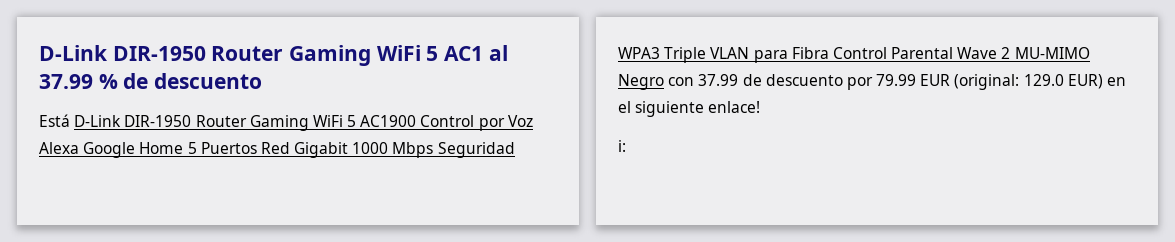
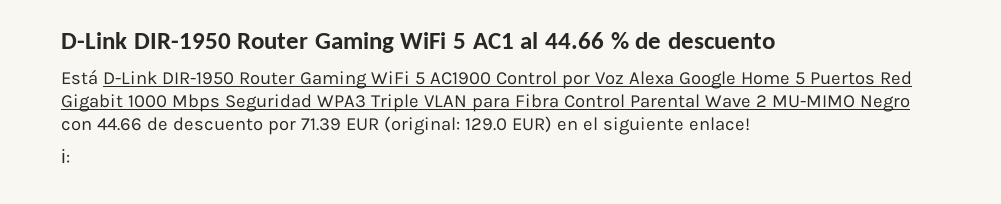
[39,74,93,89] 37.99 -> [544,32,604,49] 44.66
[698,74,739,86] 37.99 -> [96,118,142,131] 44.66
[876,74,917,86] 79.99 -> [300,118,341,131] 71.39

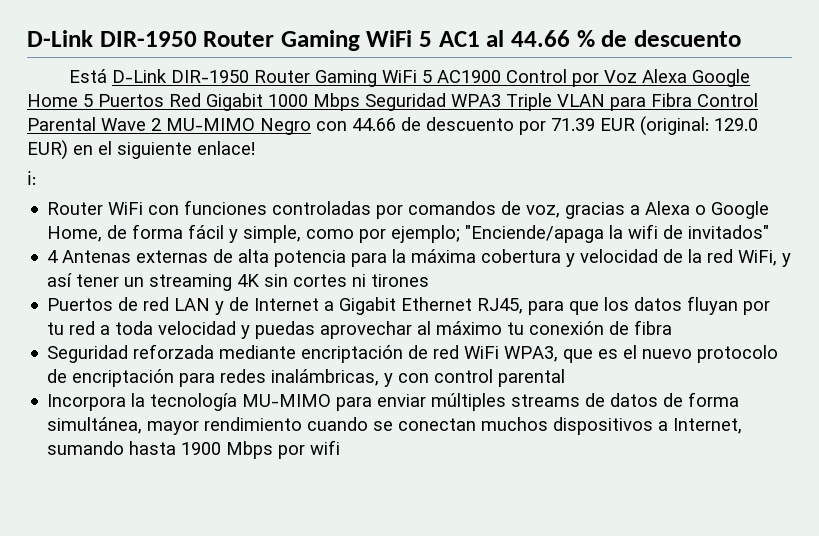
(70, 156) none -> [47,200,770,219] [47,224,770,243] [47,249,792,267] [47,273,430,291] [47,296,771,315] [47,320,673,339] [47,344,779,363] [47,369,566,387] [47,392,740,411] [47,417,743,435] [47,440,341,459] // Router WiFi con funciones controladas por comandos de voz, gracias a Alexa o Google Home, de forma fácil y simple, como por ejemplo; "Enciende/apaga la wifi de invitados" // 4 Antenas externas de alta potencia para la máxima cobertura y velocidad de la red WiFi, y así tener un streaming 4K sin cortes ni tirones // Puertos de red LAN y de Internet a Gigabit Ethernet RJ45, para que los datos fluyan por tu red a toda velocidad y puedas aprovechar al máximo tu conexión de fibra // Seguridad reforzada mediante encriptación de red WiFi WPA3, que es el nuevo protocolo de encriptación para redes inalámbricas, y con control parental // Incorpora la tecnología MU-MIMO para enviar múltiples streams de datos de forma simultánea, mayor rendimiento cuando se conectan muchos dispositivos a Internet, sumando hasta 1900 Mbps por wifi

